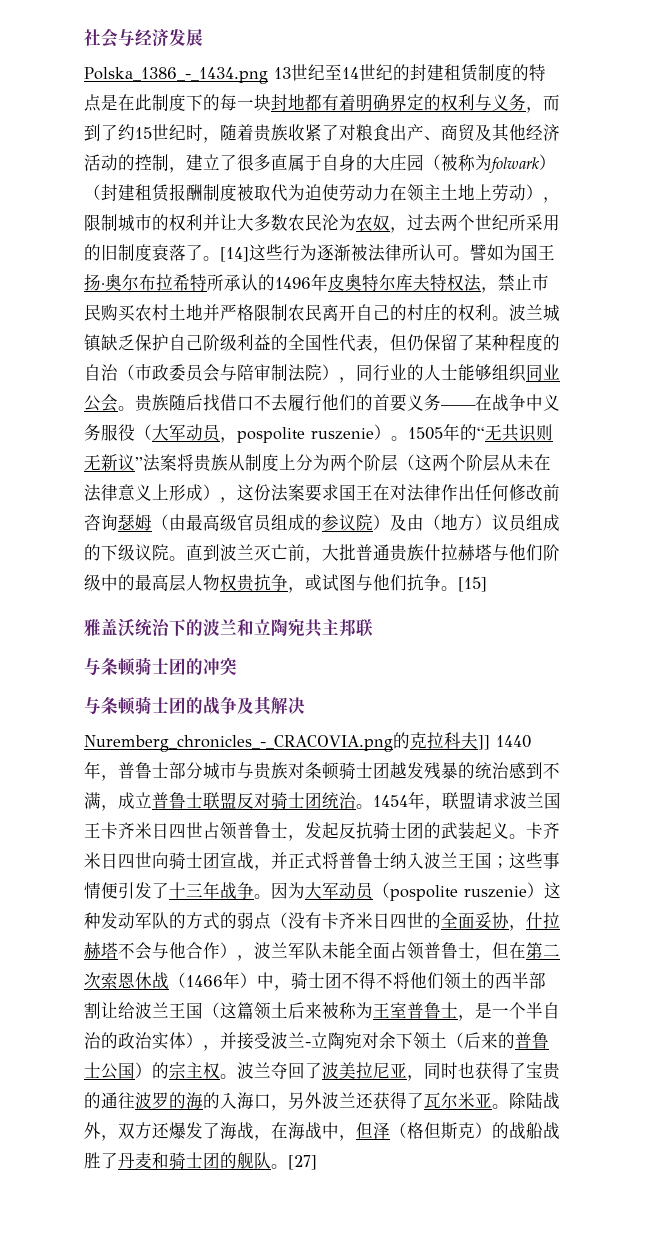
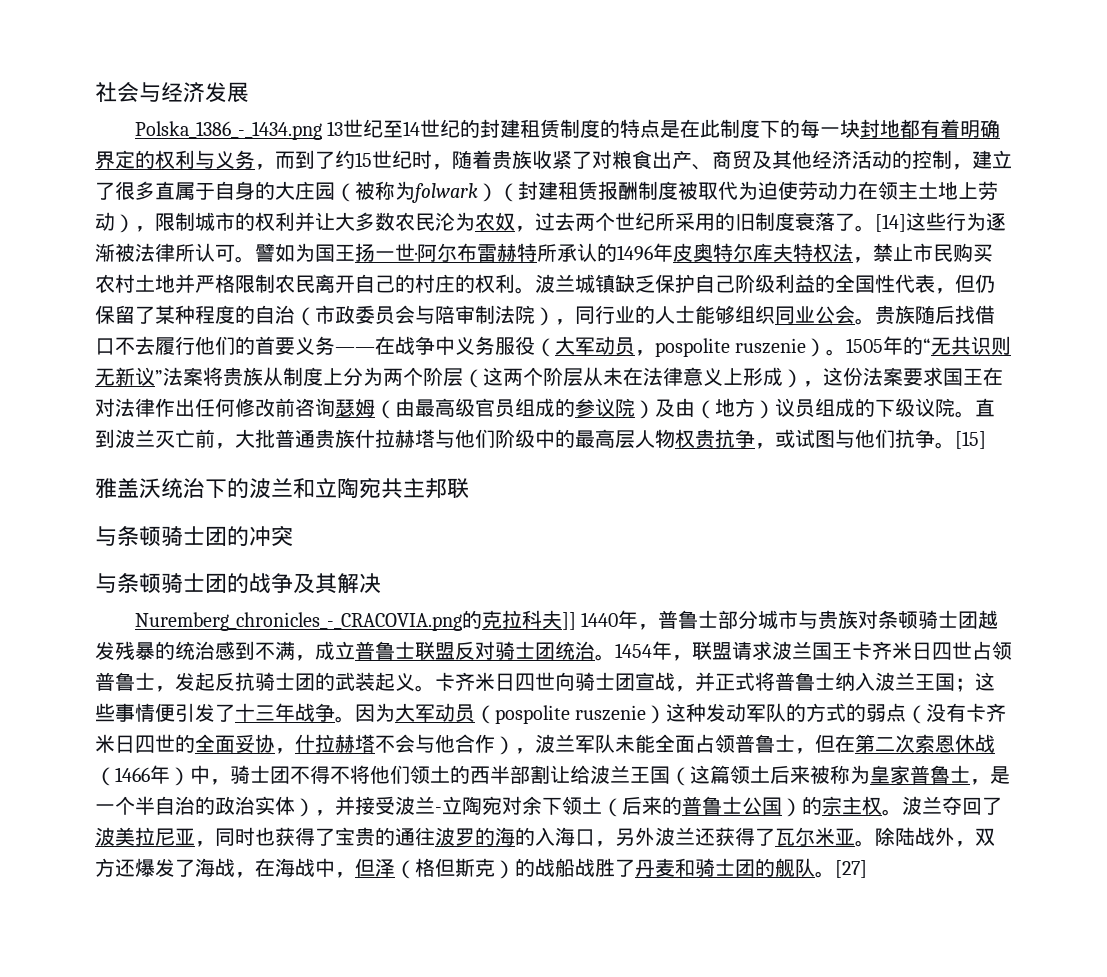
[101,274,190,291] ·奥尔布拉希 -> [375,243,517,262] 一世·阿尔布雷赫
[373,1002,441,1019] 王室普鲁 -> [870,765,950,784] 皇家普魯

